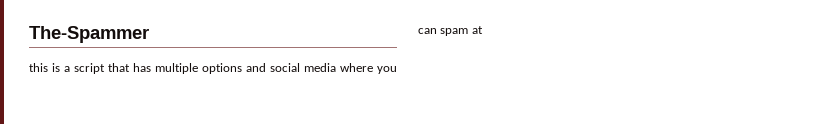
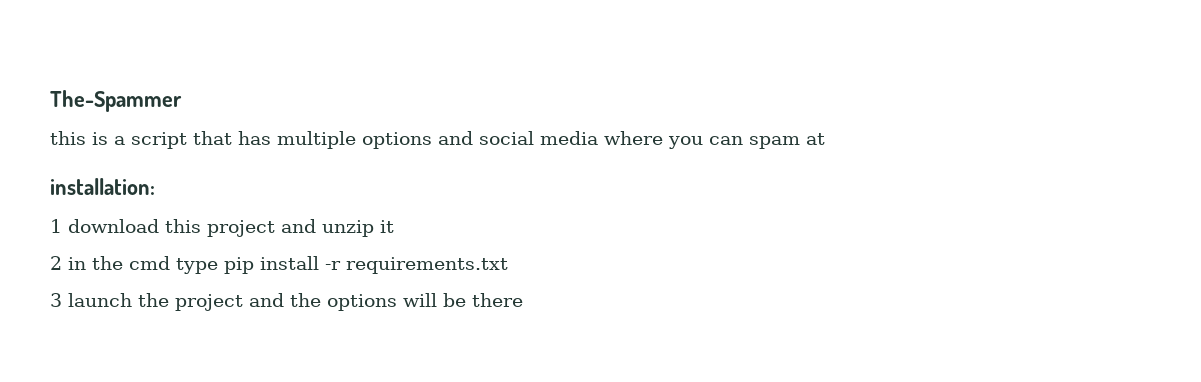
(483, 30) none -> [50,178,155,195] [50,219,394,237] [50,256,508,274] [50,293,523,311] // installation: // 1 download this project and unzip it // 2 in the cmd type pip install -r requirements.txt // 3 launch the project and the options will be there

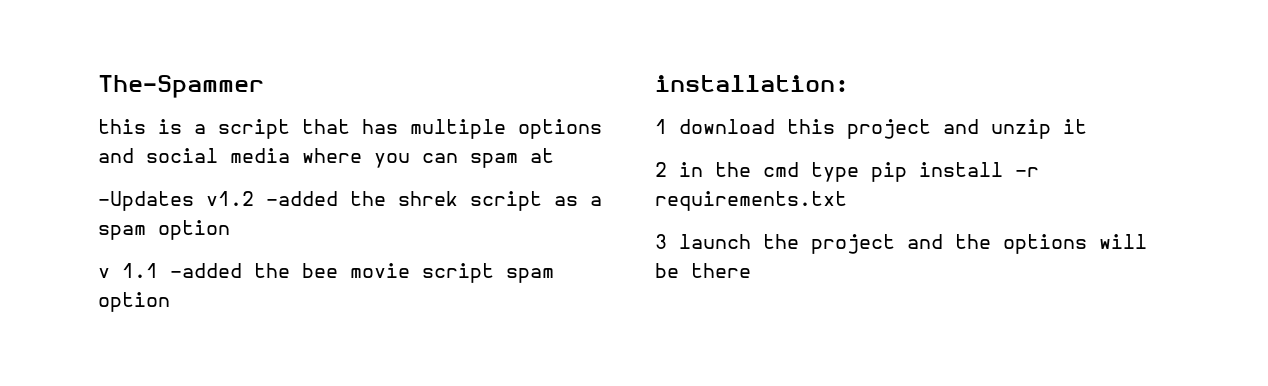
(825, 139) none -> [98,191,602,211] [98,220,230,240] [98,263,554,283] [98,292,170,312] // -Updates v1.2 -added the shrek script as a spam option // v 1.1 -added the bee movie script spam option

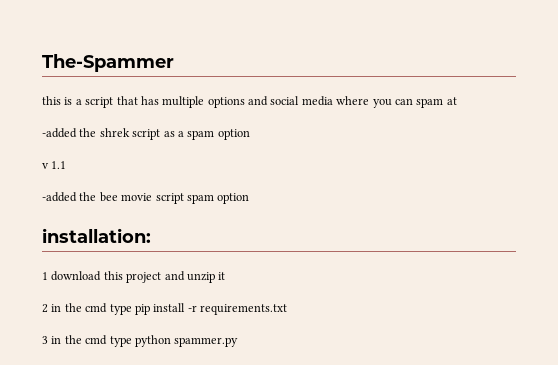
[98,191,254,211] -Updates v1.2 -> (457, 101) none
(158, 270) none -> (67, 165) //
[679,234,1147,254] [655,263,751,278] launch the project and the options will be there -> [51,335,239,347] in the cmd type python spammer.py

